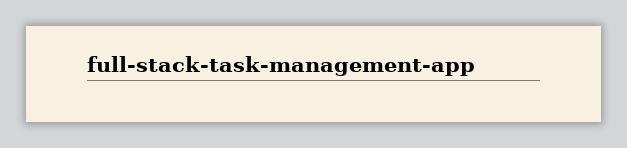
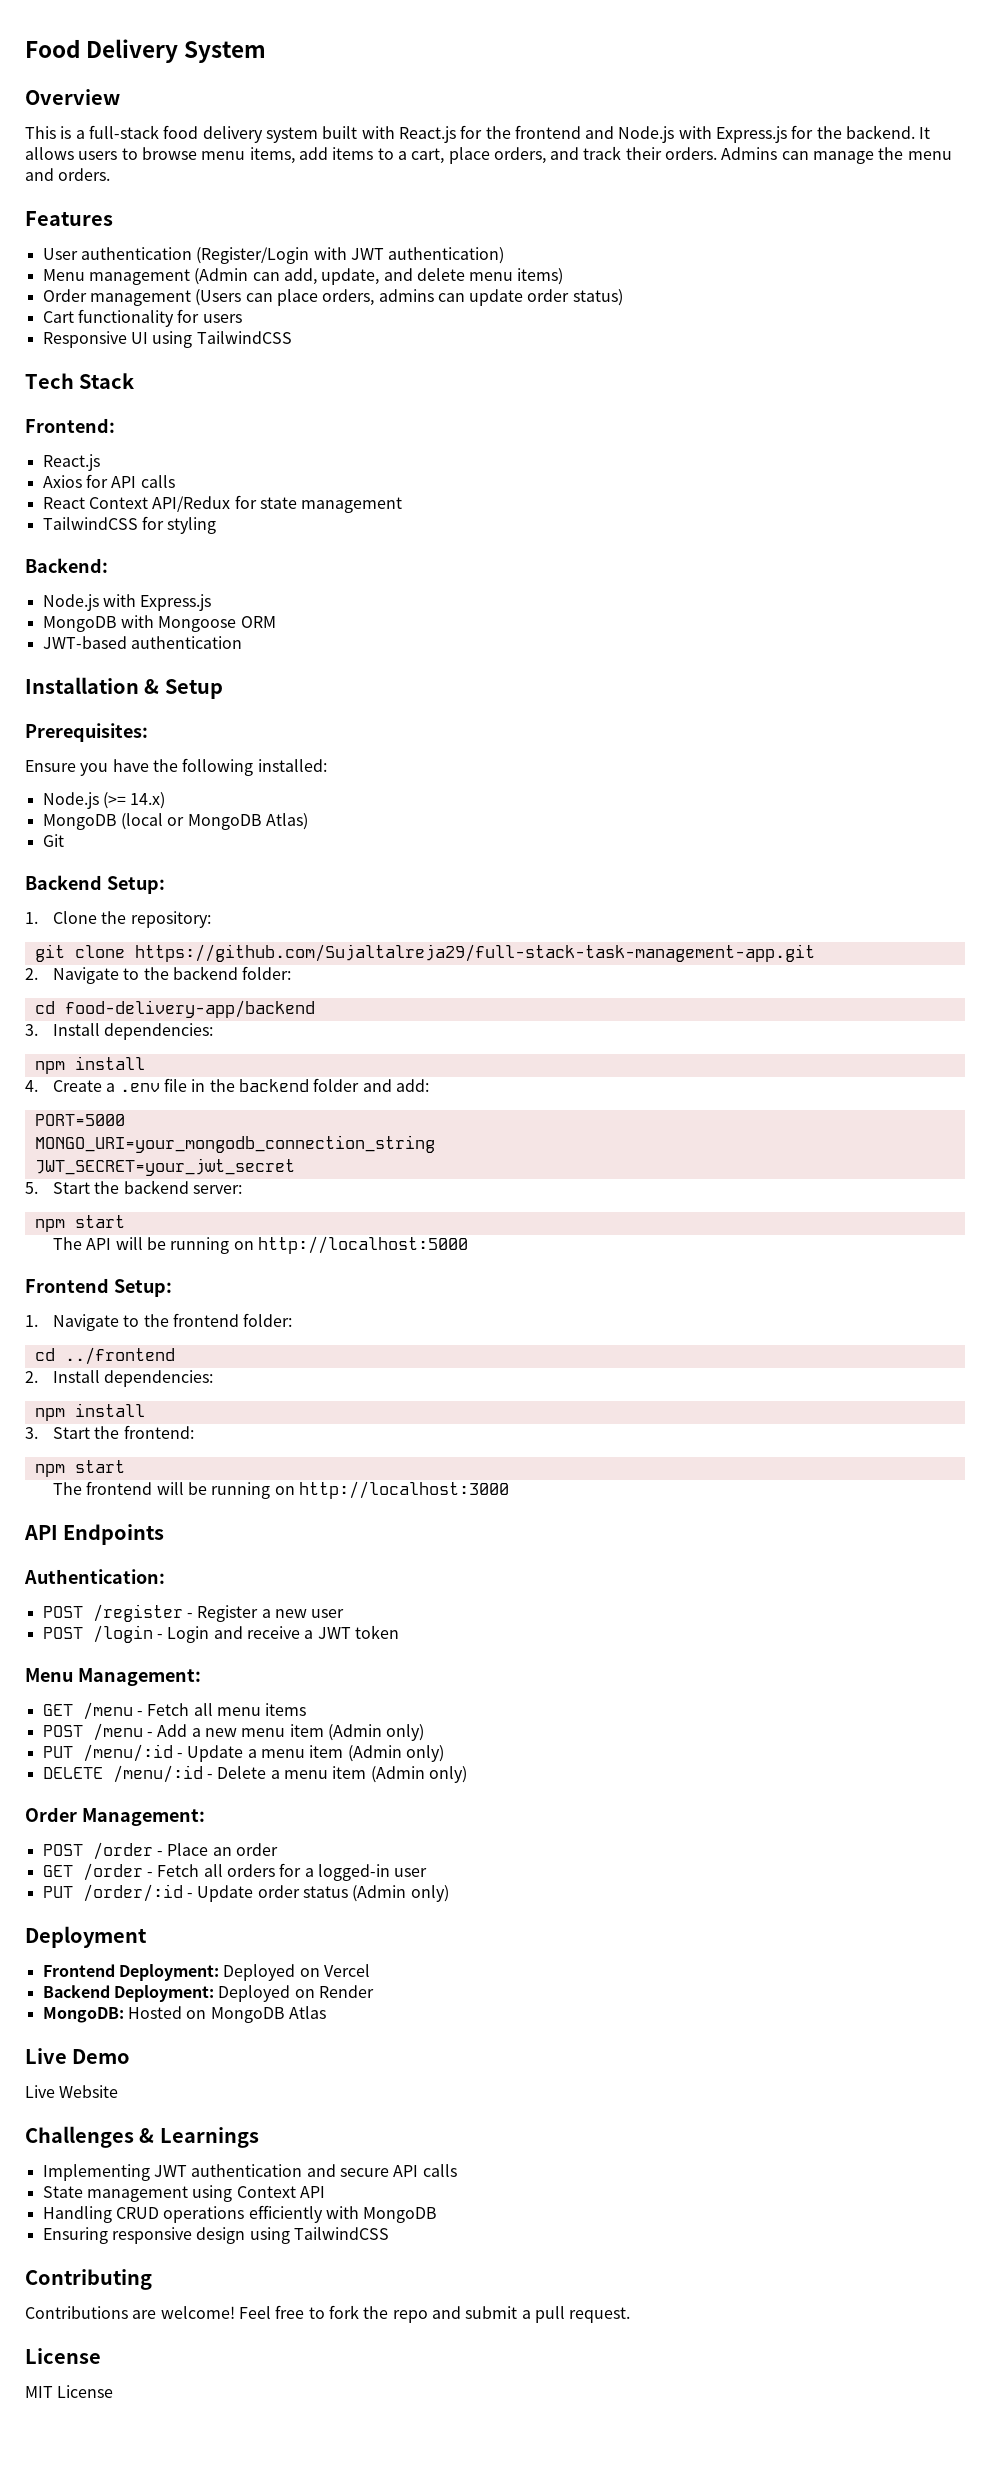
[87,56,475,76] full-stack-task-management-app -> [25,39,267,63] [25,89,120,105] [25,125,931,143] [25,146,952,164] [25,168,111,181] [25,211,113,226] [42,247,505,264] [42,268,564,285] [42,289,623,306] [42,309,242,327] [42,331,292,348] [25,373,135,389] [25,418,115,433] [42,454,100,471] [42,474,175,488] [42,495,403,513] [42,516,217,534] [25,558,108,573] [42,594,212,611] [42,615,276,632] [42,636,242,649] [25,677,223,699] [25,723,148,742] [25,758,327,776] [42,792,166,809] [42,813,308,830] [42,834,64,847] [25,875,165,894] [25,911,211,928] [34,944,815,962] [25,966,292,984] [34,1000,315,1018] [25,1023,214,1040] [34,1056,145,1074] [25,1078,430,1092] [34,1114,125,1126] [34,1135,435,1153] [34,1158,295,1176] [25,1180,243,1194] [34,1215,125,1232] [53,1236,469,1254] [25,1278,172,1297] [25,1313,293,1331] [34,1347,175,1365] [25,1370,214,1387] [34,1403,145,1421] [25,1425,194,1439] [34,1460,125,1477] [53,1481,510,1499] [24,1524,165,1545] [24,1569,165,1584] [42,1604,345,1622] [42,1625,399,1643] [25,1668,201,1686] [42,1702,307,1720] [42,1723,425,1741] [42,1744,444,1762] [42,1765,467,1783] [25,1807,205,1826] [42,1842,278,1860] [42,1863,428,1881] [42,1884,449,1902] [25,1926,147,1948] [42,1964,370,1981] [42,1985,374,2002] [42,2006,326,2023] [25,2048,131,2064] [25,2085,119,2098] [25,2126,259,2148] [42,2164,457,2181] [42,2185,325,2202] [42,2205,438,2223] [42,2227,389,2244] [25,2269,152,2290] [25,2305,631,2323] [25,2348,101,2364] [25,2385,114,2398] Food Delivery System // Overview // This is a full-stack food delivery system built with React.js for the frontend and Node.js with Express.js for the backend. It allows users to browse menu items, add items to a cart, place orders, and track their orders. Admins can manage the menu and orders. // Features // User authentication (Register/Login with JWT authentication) // Menu management (Admin can add, update, and delete menu items) // Order management (Users can place orders, admins can update order status) // Cart functionality for users // Responsive UI using TailwindCSS // Tech Stack // Frontend: // React.js // Axios for API calls // React Context API/Redux for state management // TailwindCSS for styling // Backend: // Node.js with Express.js // MongoDB with Mongoose ORM // JWT-based authentication // Installation & Setup // Prerequisites: // Ensure you have the following installed: // Node.js (>= 14.x) // MongoDB (local or MongoDB Atlas) // Git // Backend Setup: // 1. Clone the repository: // git clone https://github.com/Sujaltalreja29/full-stack-task-management-app.git // 2. Navigate to the backend folder: // cd food-delivery-app/backend // 3. Install dependencies: // npm install // 4. Create a .env file in the backend folder and add: // PORT=5000 // MONGO_URI=your_mongodb_connection_string // JWT_SECRET=your_jwt_secret // 5. Start the backend server: // npm start // The API will be running on http://localhost:5000 // Frontend Setup: // 1. Navigate to the frontend folder: // cd ../frontend // 2. Install dependencies: // npm install // 3. Start the frontend: // npm start // The frontend will be running on http://localhost:3000 // API Endpoints // Authentication: // POST /register - Register a new user // POST /login - Login and receive a JWT token // Menu Management: // GET /menu - Fetch all menu items // POST /menu - Add a new menu item (Admin only) // PUT /menu/:id - Update a menu item (Admin only) // DELETE /menu/:id - Delete a menu item (Admin only) // Order Management: // POST /order - Place an order // GET /order - Fetch all orders for a logged-in user // PUT /order/:id - Update order status (Admin only) // Deployment // Frontend Deployment: Deployed on Vercel // Backend Deployment: Deployed on Render // MongoDB: Hosted on MongoDB Atlas // Live Demo // Live Website // Challenges & Learnings // Implementing JWT authentication and secure API calls // State management using Context API // Handling CRUD operations efficiently with MongoDB // Ensuring responsive design using TailwindCSS // Contributing // Contributions are welcome! Feel free to fork the repo and submit a pull request. // License // MIT License

